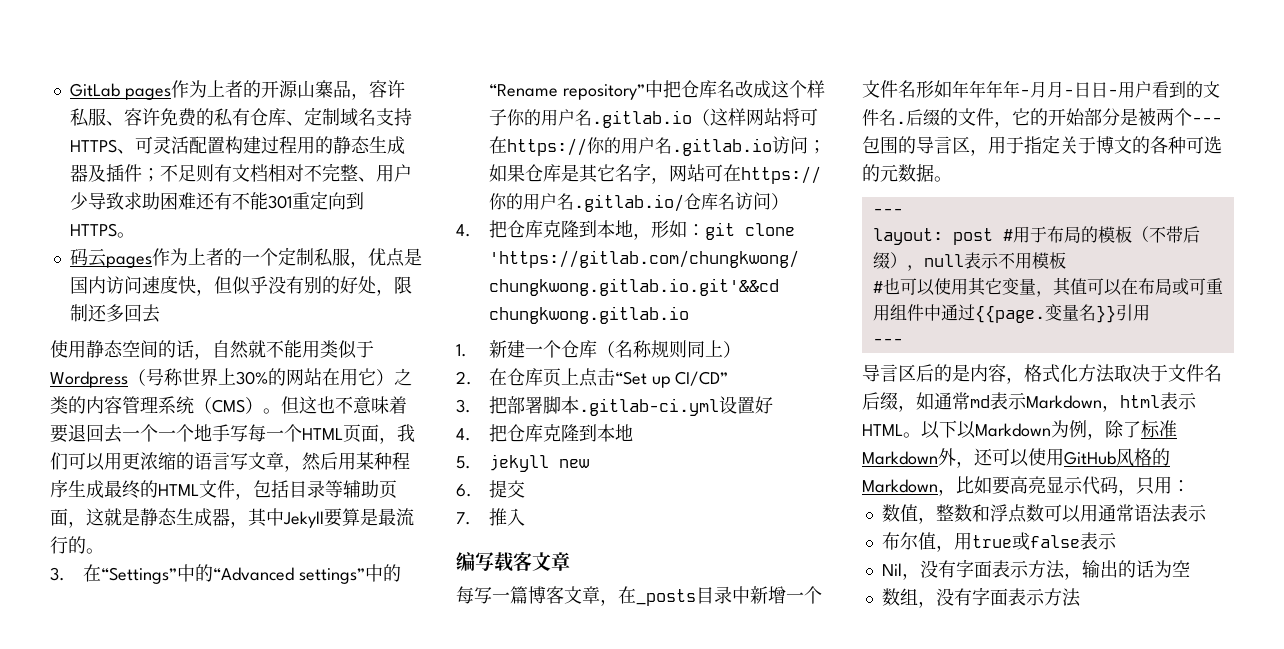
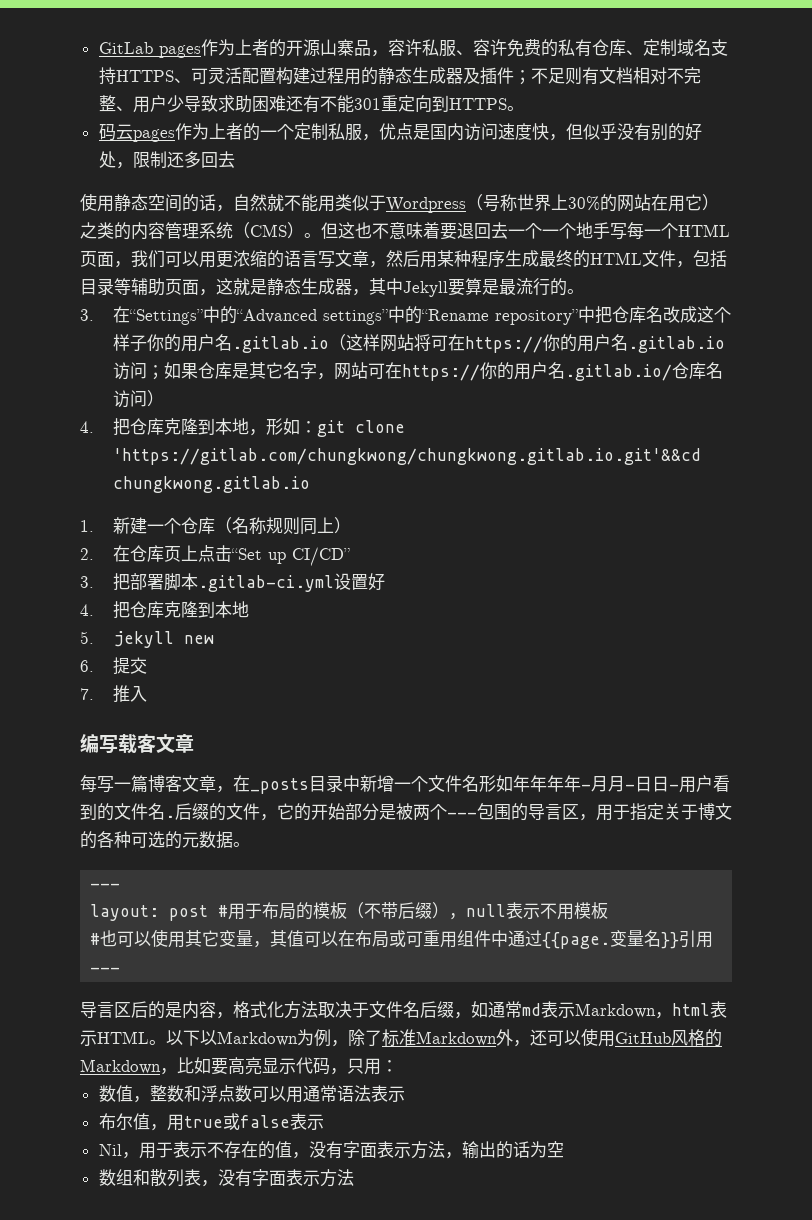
(920, 576) none -> [138,1141,309,1159] 用于表示不存在的值，
(918, 596) none -> [132,1169,201,1187] 和散列表

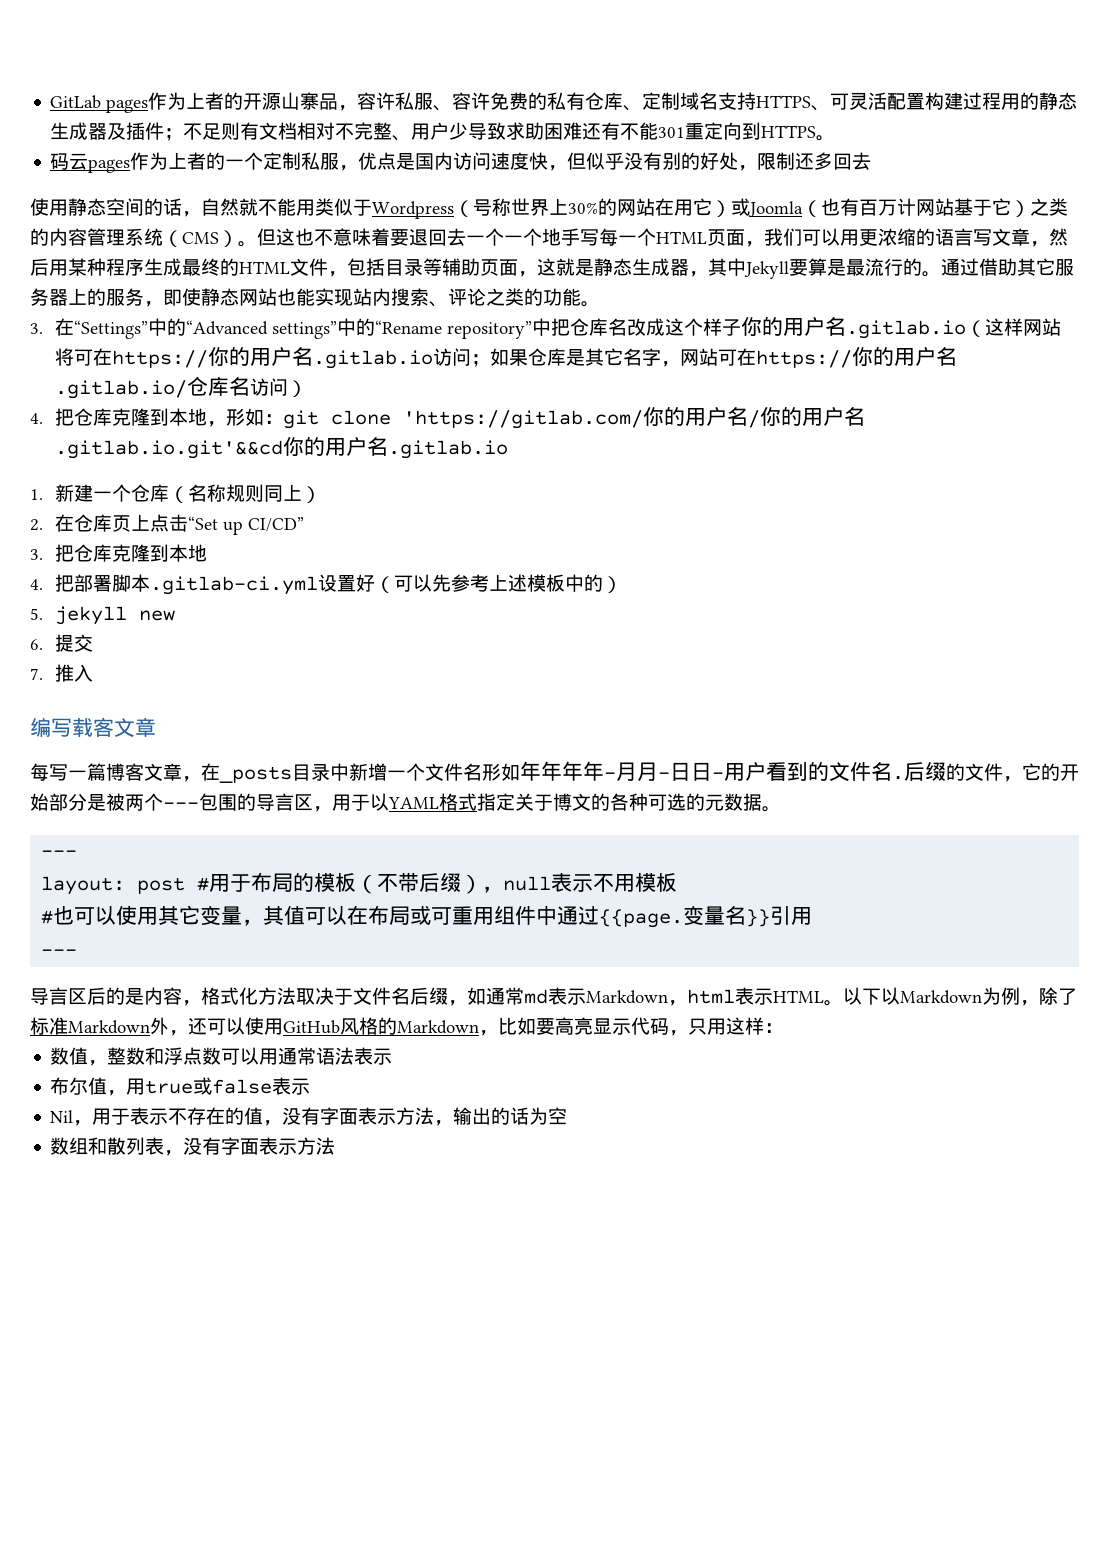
(719, 202) none -> [731,198,1030,217] 或Joomla（也有百万计网站基于它）
(584, 291) none -> [941,258,1074,276] [30,288,600,307] 通过借助其它服务器上的服务，即使静态网站也能实现站内搜索、评论之类的功能。
[113,448,702,465] [113,476,311,493] 'https://gitlab.com/chungkwong/chungkwong.gitlab.io.git'&&cd chungkwong.gitlab.io -> [402,407,865,429] [54,437,508,459] 'https://gitlab.com/你的用户名/你的用户名.gitlab.io.git'&&cd你的用户名.gitlab.io
(131, 582) none -> [73,544,207,562] [30,574,74,592] 仓库克隆到本地 // 4.把
[80,601,250,619] // 4.把仓库克隆到本地 -> [374,574,622,593] （可以先参考上述模板中的）
(630, 812) none -> [370,793,477,811] 以YAML格式
(381, 1066) none -> [726,1017,764,1035] 这样

